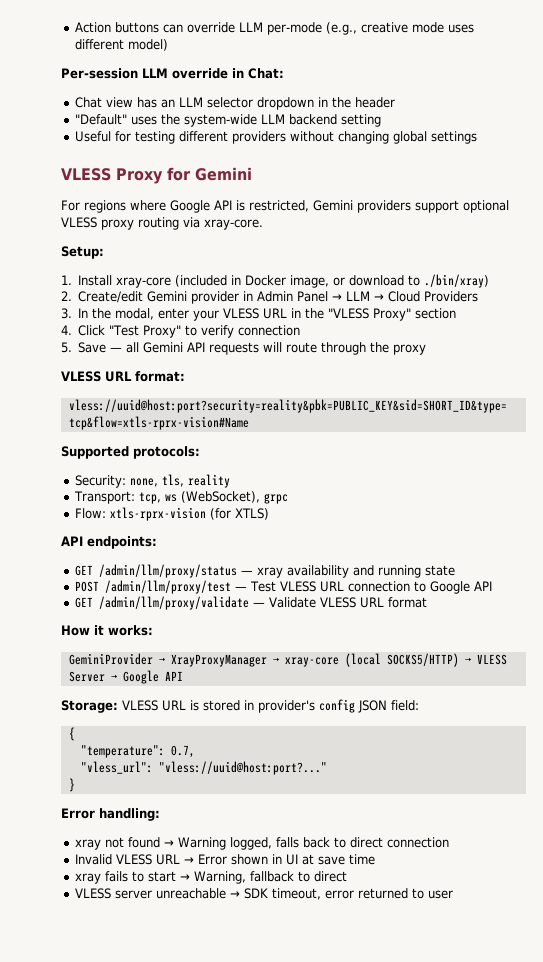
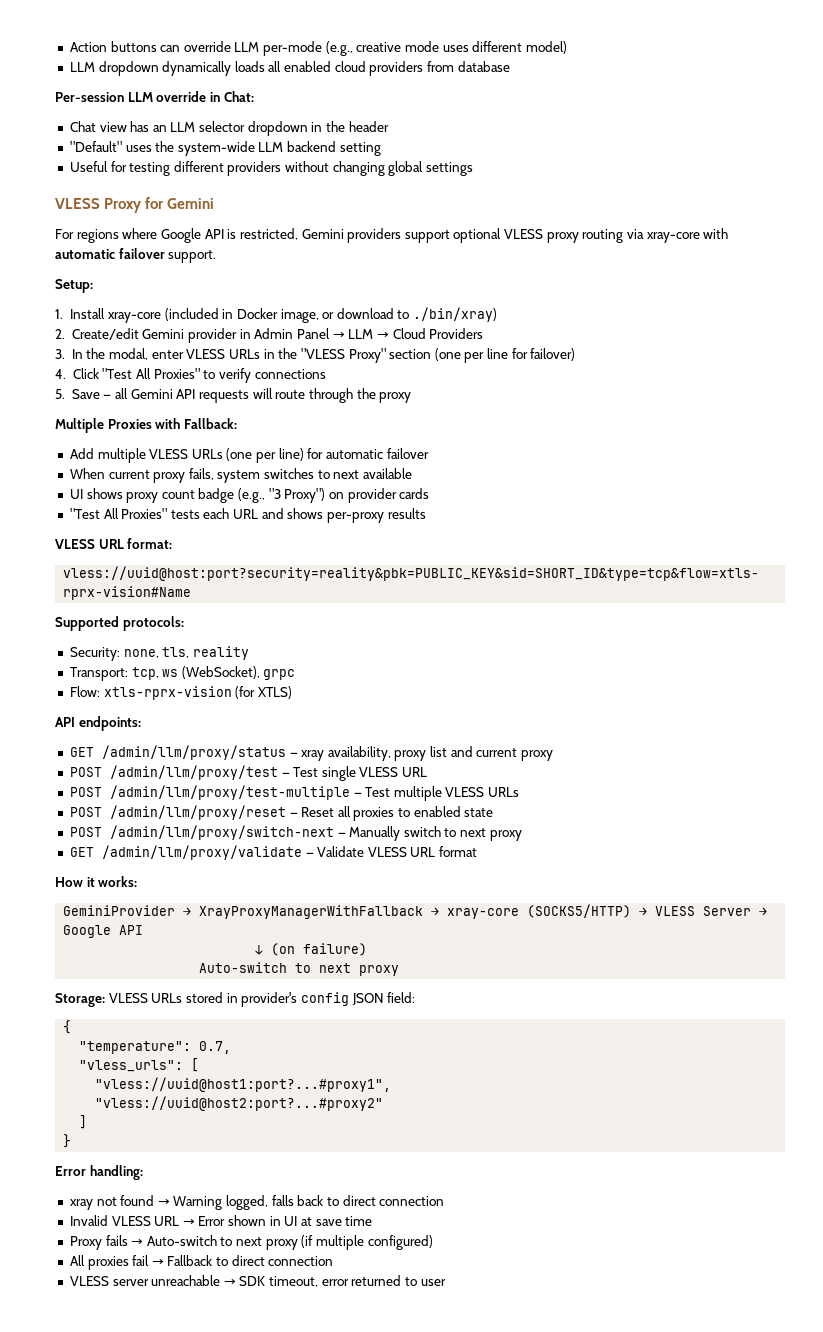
(168, 45) none -> [69,61,510,76] // LLM dropdown dynamically loads all enabled cloud providers from database
[204,219,263,230] xray-core. -> [646,228,729,243] [55,248,217,263] xray-core with automatic failover support.
[193,308,288,321] your VLESS URL -> [186,349,260,359] VLESS URLs
(457, 313) none -> [434,348,576,363] (one per line for failover)
[143,325,182,338] Proxy" -> [136,368,200,379] All Proxies"
[238,325,301,336] connection -> [254,369,326,379] connections
(427, 349) none -> [55,418,237,433] [69,448,429,463] [69,468,413,483] [69,488,430,503] [69,508,426,523] // Multiple Proxies with Fallback: // Add multiple VLESS URLs (one per line) for automatic failover // When current proxy fails, system switches to next available // UI shows proxy count badge (e.g., "3 Proxy") on provider cards // "Test All Proxies" tests each URL and shows per-proxy results
[286,565,455,578] availability and running state -> [327,746,554,761] availability, proxy list and current proxy
[279,581,492,594] VLESS URL connection to Google API -> [321,766,428,781] [69,785,520,801] [69,805,494,821] [69,825,522,841] single VLESS URL // POST /admin/llm/proxy/test-multiple — Test multiple VLESS URLs // POST /admin/llm/proxy/reset — Reset all proxies to enabled state // POST /admin/llm/proxy/switch-next — Manually switch to next proxy
[170,654,267,667] XrayProxyManager -> [199,905,424,919] XrayProxyManagerWithFallback
[344,653,459,667] (local SOCKS5/HTTP) -> [527,904,632,918] (SOCKS5/HTTP)
(183, 676) none -> [255,943,368,956] [199,962,400,976] // ↓ (on failure) // Auto-switch to next proxy
[162,700,199,711] URL is -> [151,993,183,1003] URLs
[80,761,327,775] "vless_url": "vless://uuid@host:port?..." -> [79,1058,200,1072] [95,1077,392,1092] [95,1096,384,1111] [79,1115,88,1129] "vless_urls": [ // "vless://uuid@host1:port?...#proxy1", // "vless://uuid@host2:port?...#proxy2" // ]
[74,871,347,884] xray fails to start → Warning, fallback to direct -> [69,1235,433,1250] [69,1255,334,1270] Proxy fails → Auto-switch to next proxy (if multiple configured) // All proxies fail → Fallback to direct connection

